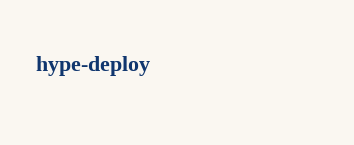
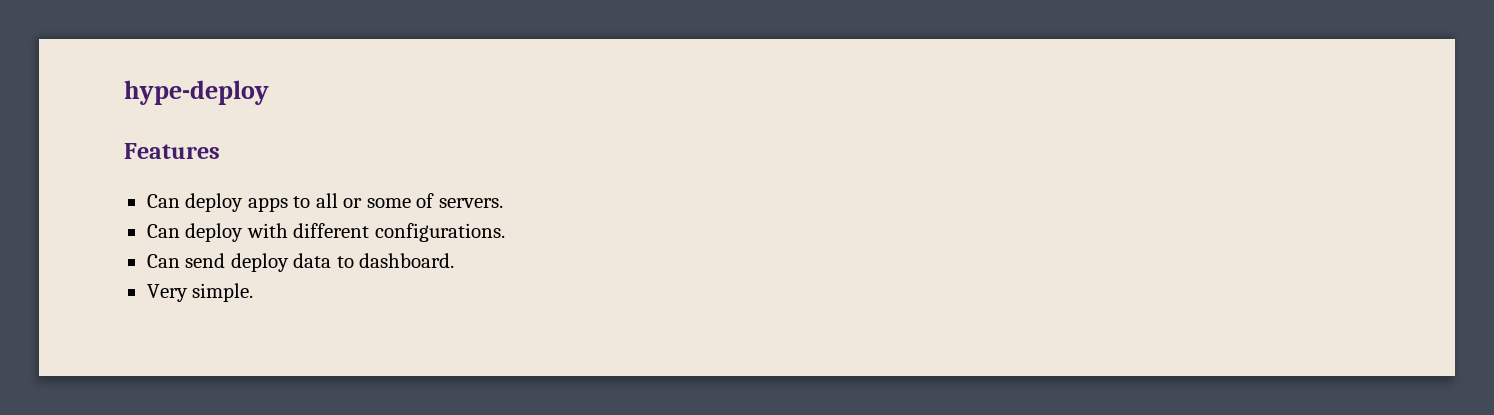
(150, 66) none -> [124,143,220,159] [146,193,503,212] [146,223,505,242] [146,253,455,272] [146,283,254,302] // Features // Can deploy apps to all or some of servers. // Can deploy with different configurations. // Can send deploy data to dashboard. // Very simple.

